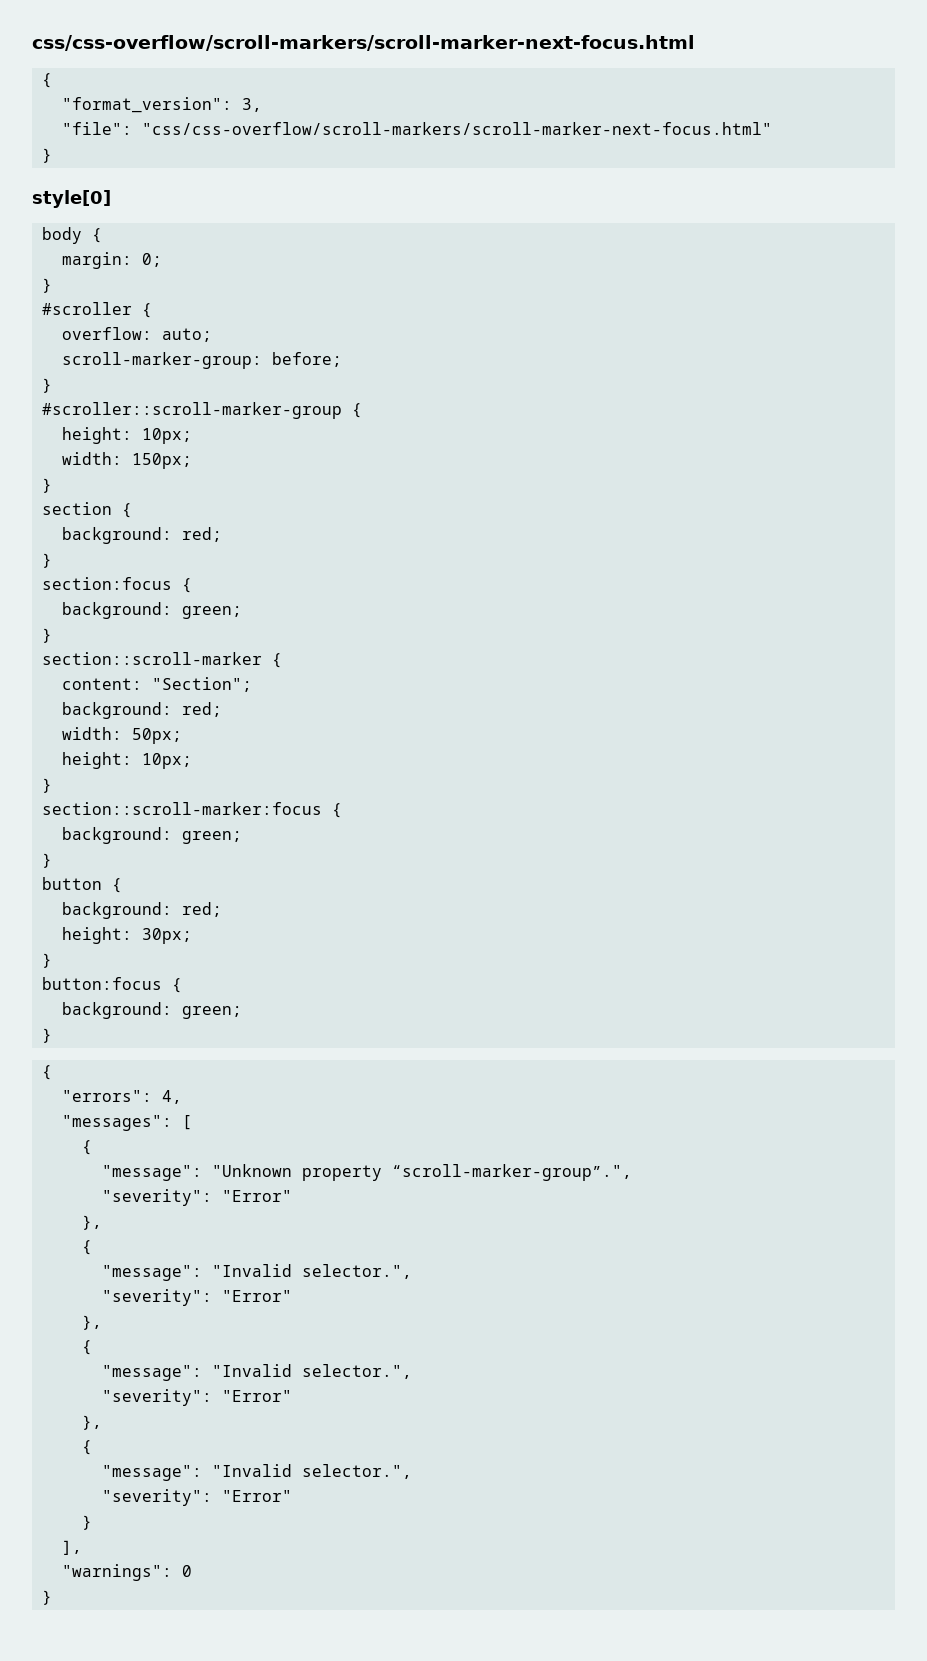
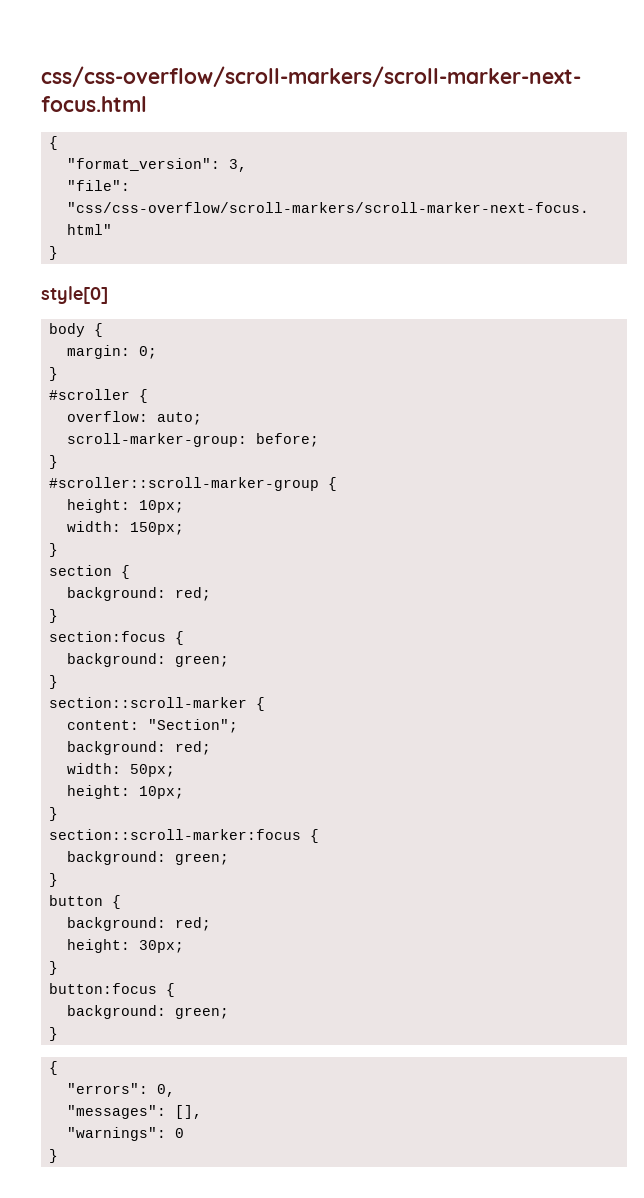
[161,1090,182,1104] 4, -> [157,1084,176,1097] 0,
[181,1115,192,1130] [81,1140,92,1155] [101,1164,632,1181] [101,1189,292,1206] [81,1215,102,1230] [81,1240,92,1255] [101,1264,412,1281] [101,1289,292,1306] [81,1315,102,1330] [81,1340,92,1355] [101,1364,412,1381] [101,1389,292,1406] [81,1415,102,1430] [81,1440,92,1455] [101,1464,412,1481] [101,1489,292,1506] [81,1515,92,1530] [61,1540,82,1555] [ // { // "message": "Unknown property “scroll-marker-group”.", // "severity": "Error" // }, // { // "message": "Invalid selector.", // "severity": "Error" // }, // { // "message": "Invalid selector.", // "severity": "Error" // }, // { // "message": "Invalid selector.", // "severity": "Error" // } // ], -> [175,1105,203,1119] [],

